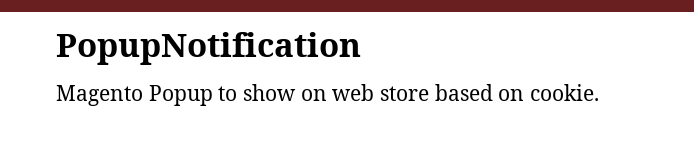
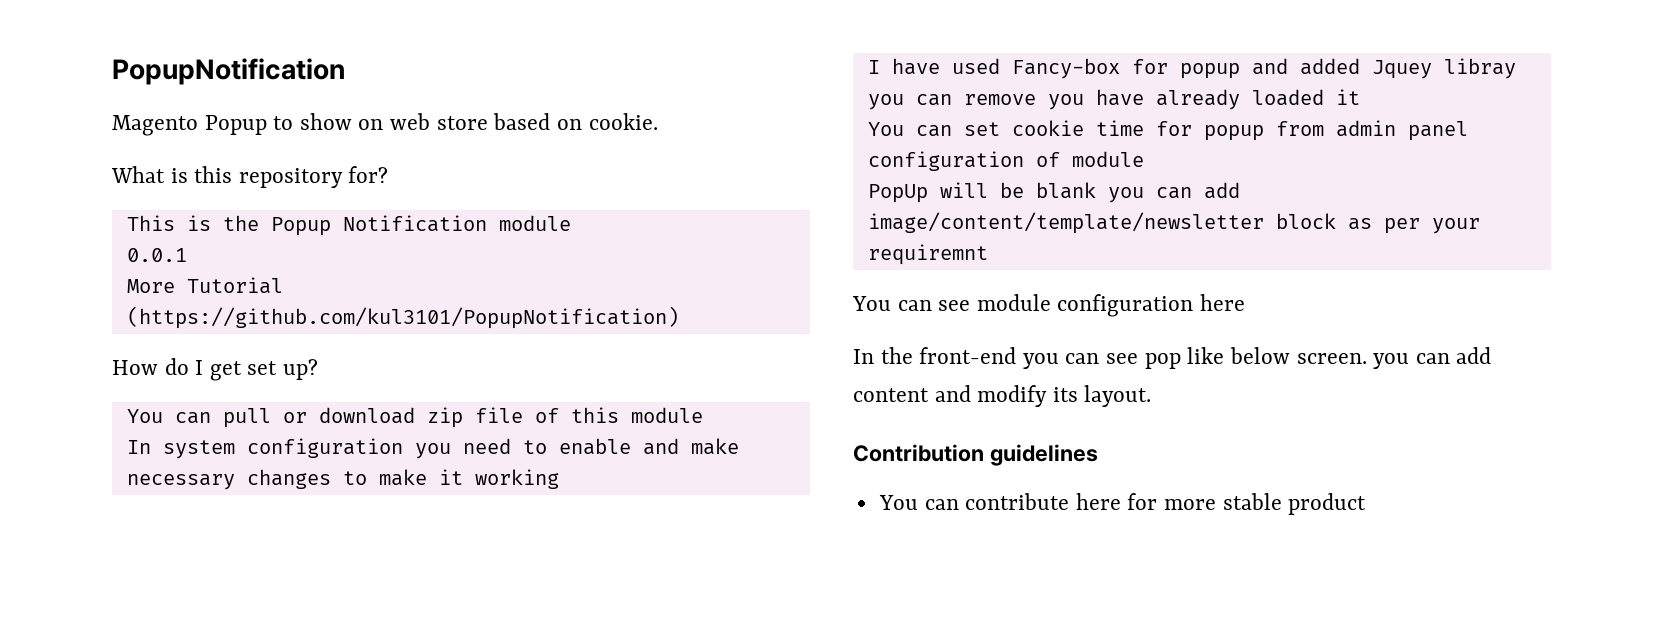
(600, 92) none -> [111,166,389,188] [126,215,571,236] [126,248,187,262] [126,277,283,294] [126,306,679,329] [112,358,319,381] [126,407,703,428] [126,438,739,459] [126,469,559,490] [867,58,1516,79] [867,89,1360,110] [867,120,1468,141] [867,151,1144,171] [867,182,1240,203] [867,212,1480,234] [867,244,988,265] [852,294,1246,317] [853,347,1492,369] [853,385,1152,407] [853,444,1098,466] [878,493,1367,515] // What is this repository for? // This is the Popup Notification module // 0.0.1 // More Tutorial (https://github.com/kul3101/PopupNotification) // How do I get set up? // You can pull or download zip file of this module // In system configuration you need to enable and make necessary changes to make it working // I have used Fancy-box for popup and added Jquey libray you can remove you have already loaded it // You can set cookie time for popup from admin panel configuration of module // PopUp will be blank you can add image/content/template/newsletter block as per your requiremnt // You can see module configuration here // In the front-end you can see pop like below screen. you can add content and modify its layout. // Contribution guidelines // You can contribute here for more stable product

